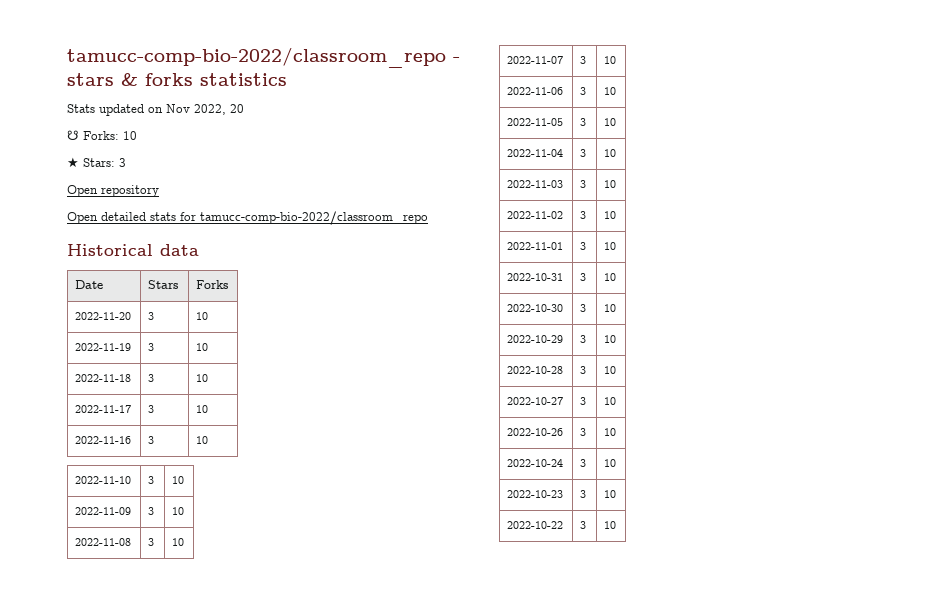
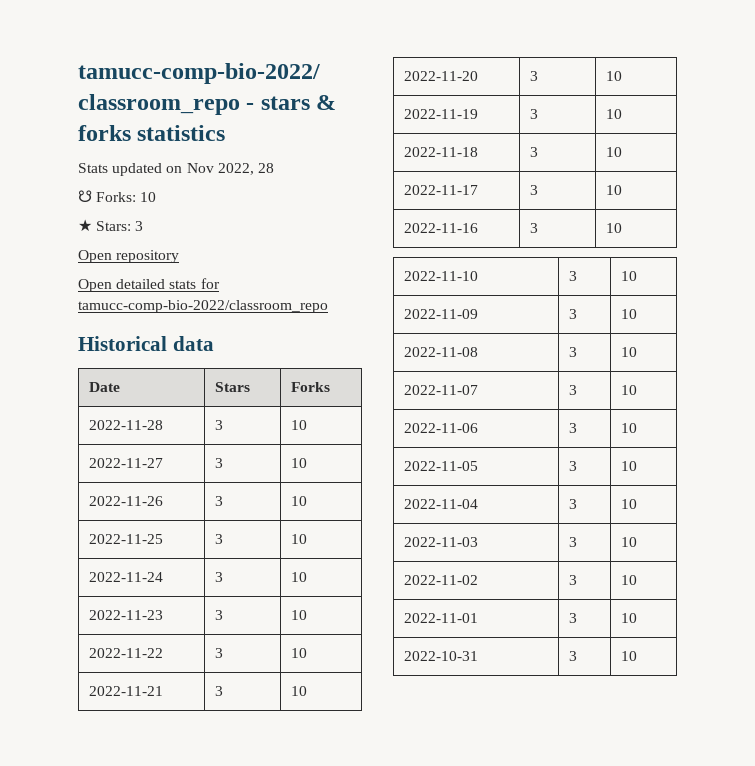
[230,104,244,113] 20 -> [257,163,274,173] 28
(229, 284) none -> [88,420,163,430] [214,420,223,430] [290,420,307,430] [88,458,163,468] [214,458,223,468] [290,458,307,468] [88,496,163,506] [214,496,223,506] [290,496,307,506] [88,534,163,544] [214,534,223,544] [290,534,307,544] [88,572,163,582] [214,572,223,582] [290,572,307,582] [88,610,163,620] [214,610,223,620] [290,610,307,620] [88,648,163,658] [214,648,223,658] [290,648,307,658] [88,686,163,696] [214,686,223,696] [290,686,307,696] // 2022-11-28 | 3 | 10 // 2022-11-27 | 3 | 10 // 2022-11-26 | 3 | 10 // 2022-11-25 | 3 | 10 // 2022-11-24 | 3 | 10 // 2022-11-23 | 3 | 10 // 2022-11-22 | 3 | 10 // 2022-11-21 | 3 | 10
[507,304,564,312] [580,304,587,312] [604,304,617,312] [507,335,564,343] [580,335,587,343] [604,335,617,343] [507,366,564,374] [580,366,587,374] [604,366,617,374] [507,397,564,405] [580,397,587,405] [604,397,617,405] [507,428,564,436] [580,428,587,436] [604,428,617,436] [507,459,564,467] [580,459,587,467] [604,459,617,467] [507,490,564,498] [580,490,587,498] [604,490,617,498] [507,521,564,529] [580,521,587,529] [604,521,617,529] // 2022-10-30 | 3 | 10 // 2022-10-29 | 3 | 10 // 2022-10-28 | 3 | 10 // 2022-10-27 | 3 | 10 // 2022-10-26 | 3 | 10 // 2022-10-24 | 3 | 10 // 2022-10-23 | 3 | 10 // 2022-10-22 | 3 | 10 -> (637, 656) none

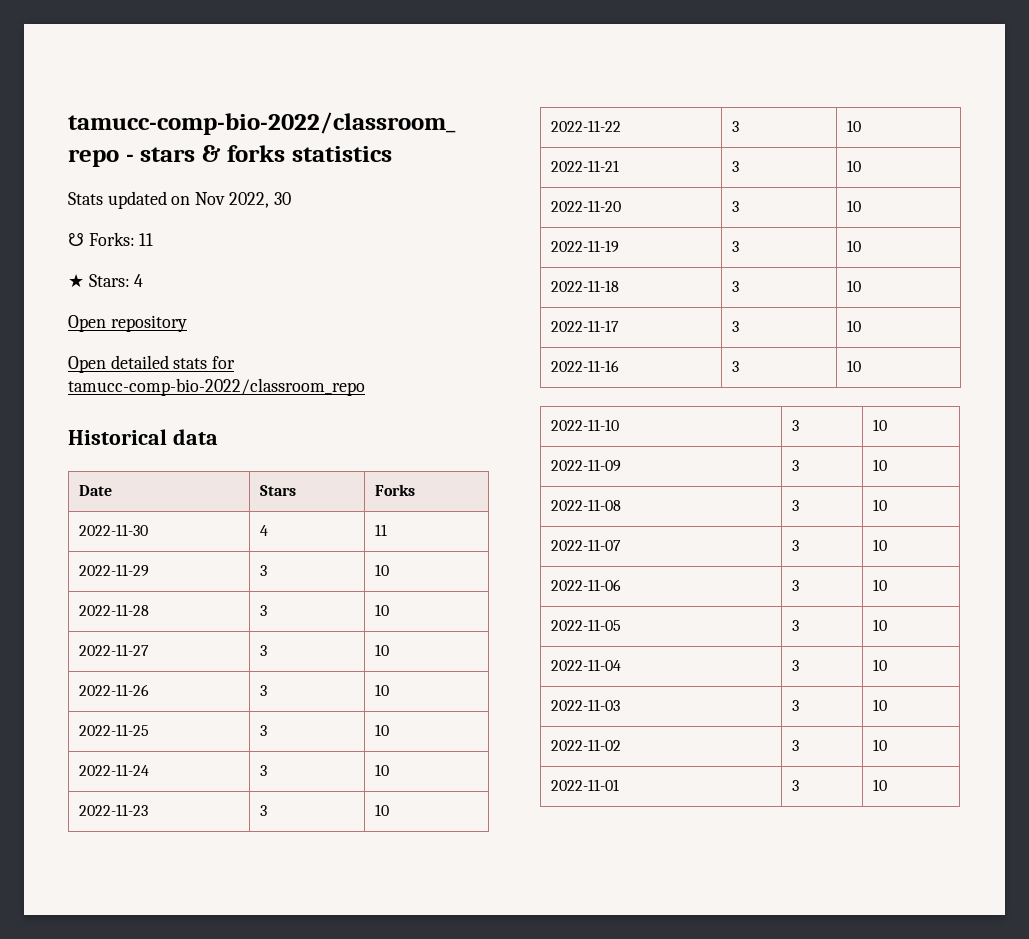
[257,163,274,173] 28 -> [273,192,291,205] 30
[140,192,157,202] 10 -> [139,233,154,246] 11
[135,221,144,231] 3 -> [134,274,144,287] 4
(330, 387) none -> [79,524,149,536] [260,525,269,536] [375,524,388,536] [79,564,150,577] [260,565,268,576] [375,564,390,576] // 2022-11-30 | 4 | 11 // 2022-11-29 | 3 | 10
[403,651,478,661] [568,651,577,661] [620,651,637,661] // 2022-10-31 | 3 | 10 -> (888, 785) none

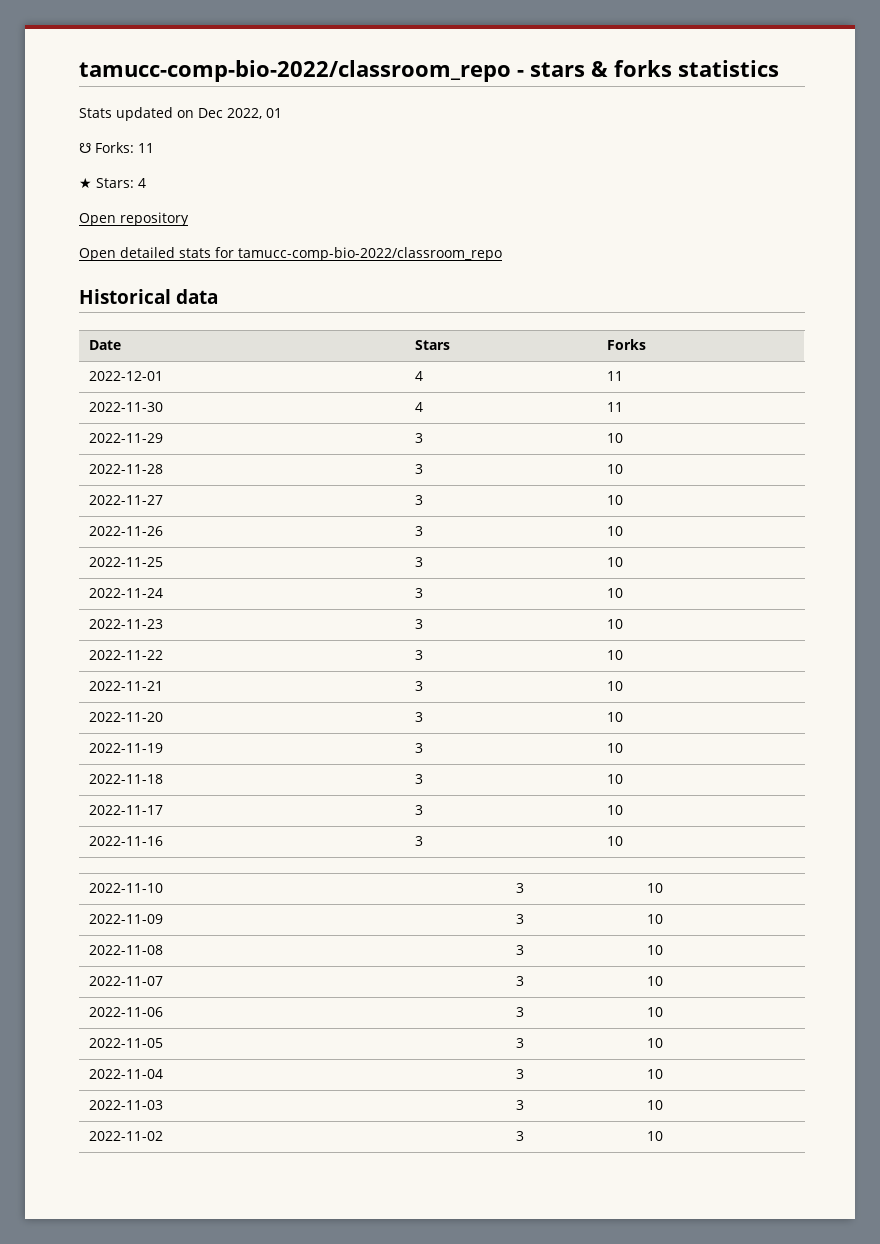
[195,192,291,208] Nov 2022, 30 -> [198,108,282,119] Dec 2022, 01
(416, 490) none -> [89,371,164,381] [415,371,424,381] [607,371,624,381] // 2022-12-01 | 4 | 11
[551,779,620,791] [792,780,800,791] [873,779,888,791] // 2022-11-01 | 3 | 10 -> (664, 1136) none

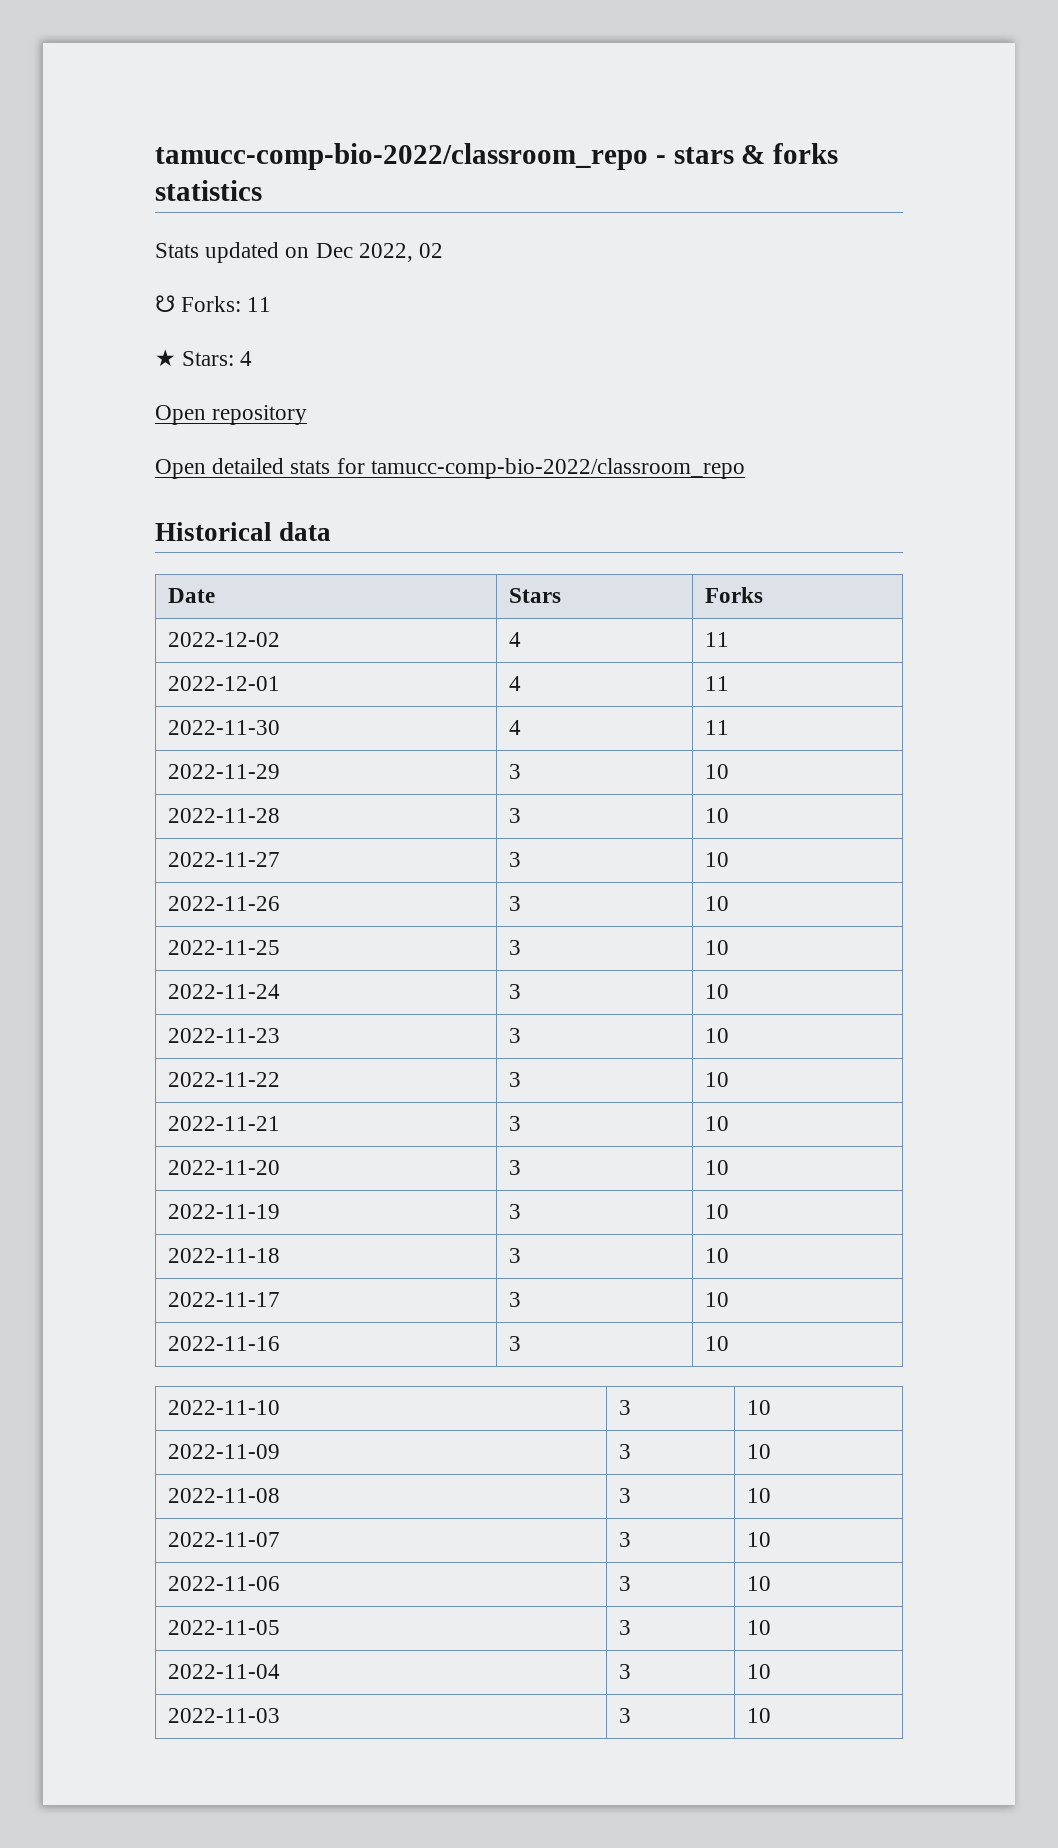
[266,108,282,118] 01 -> [419,243,444,258] 02
(647, 344) none -> [168,632,281,647] [509,632,522,647] [705,632,730,647] // 2022-12-02 | 4 | 11
[89,1131,164,1141] [516,1131,525,1141] [647,1131,664,1141] // 2022-11-02 | 3 | 10 -> (772, 1715) none

